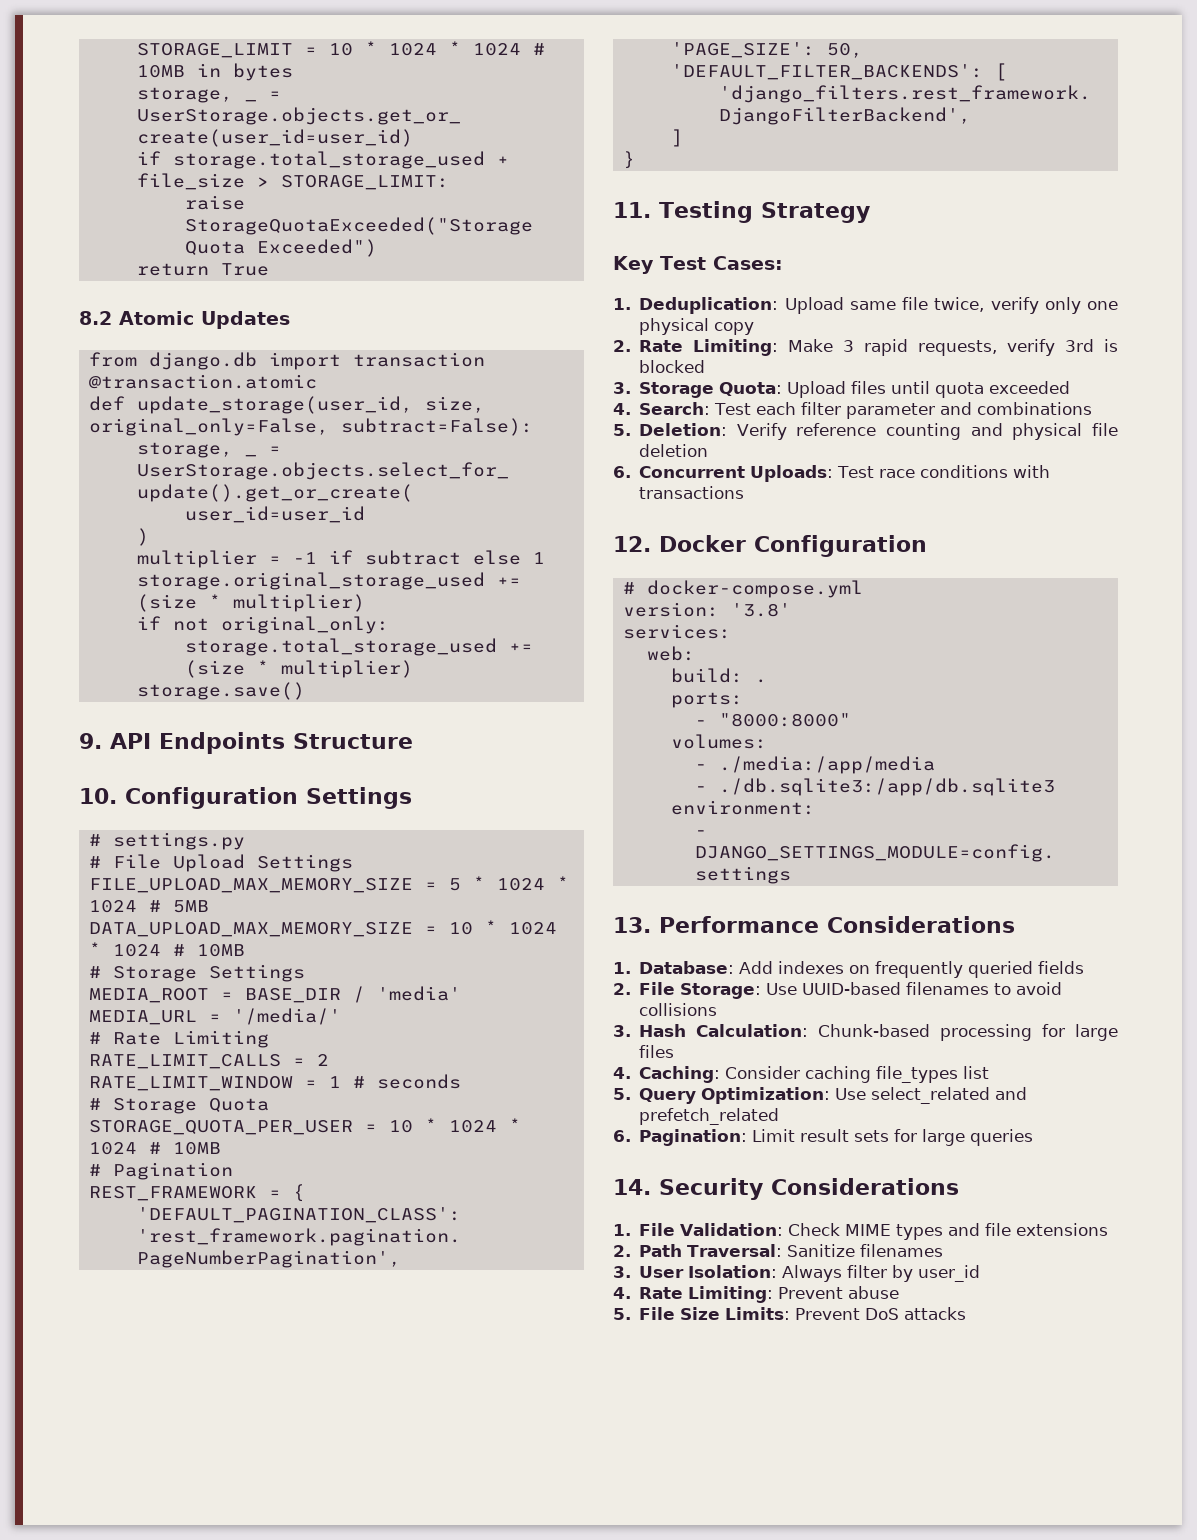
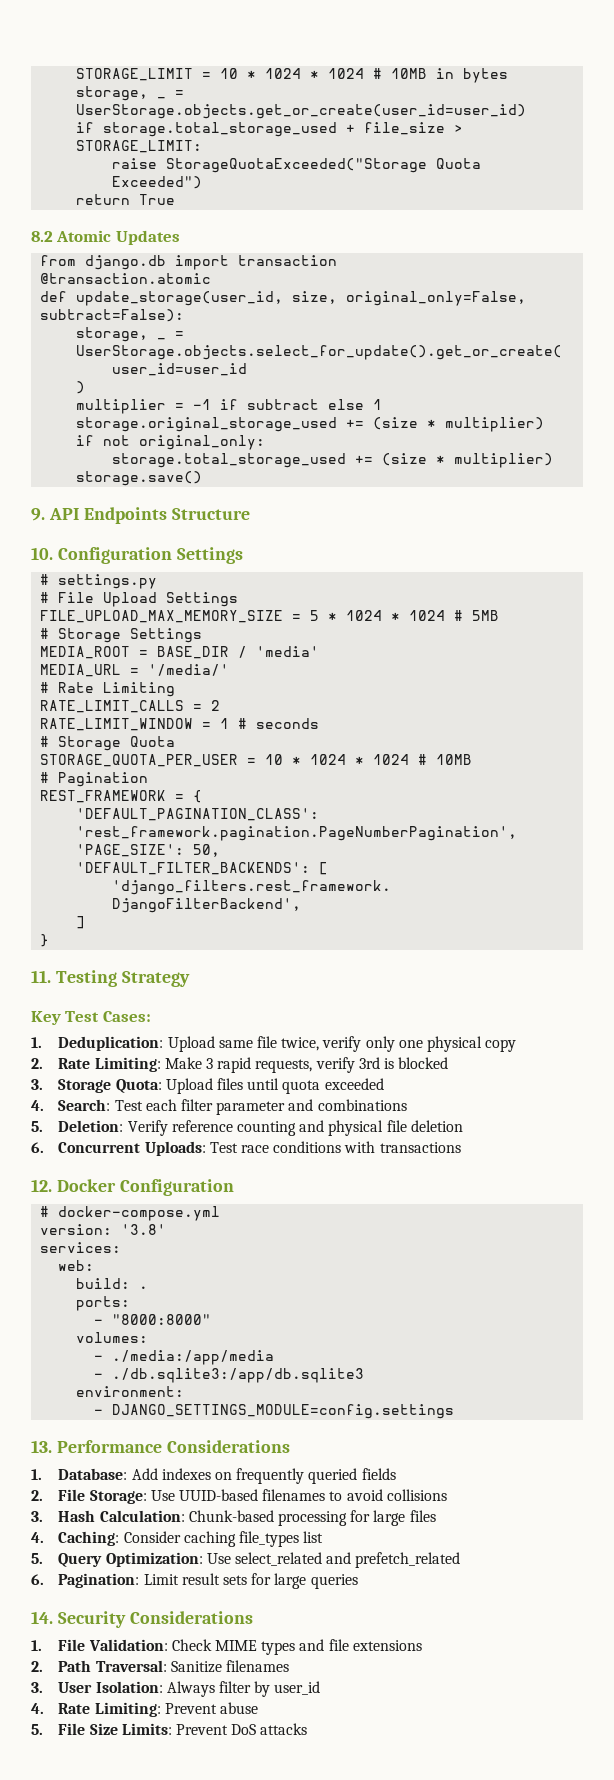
[88,920,557,937] [88,942,245,957] // DATA_UPLOAD_MAX_MEMORY_SIZE = 10 * 1024 * 1024 # 10MB -> (500, 615) none

